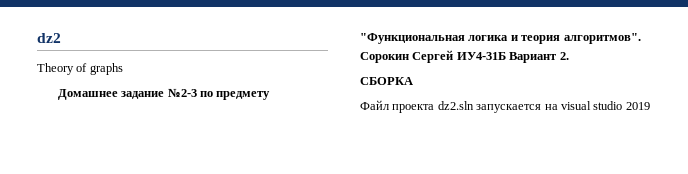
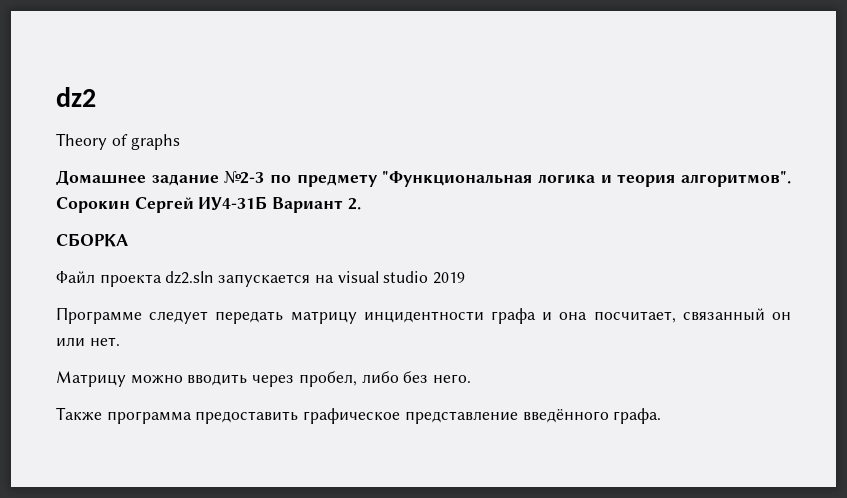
(650, 106) none -> [56,307,791,324] [56,337,120,346] [56,371,472,387] [56,407,662,424] // Программе следует передать матрицу инцидентности графа и она посчитает, связанный он или нет. // Матрицу можно вводить через пробел, либо без него. // Также программа предоставить графическое представление введённого графа.

